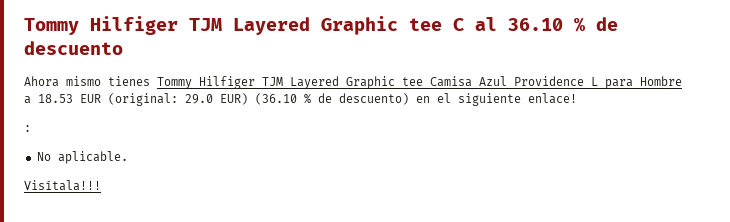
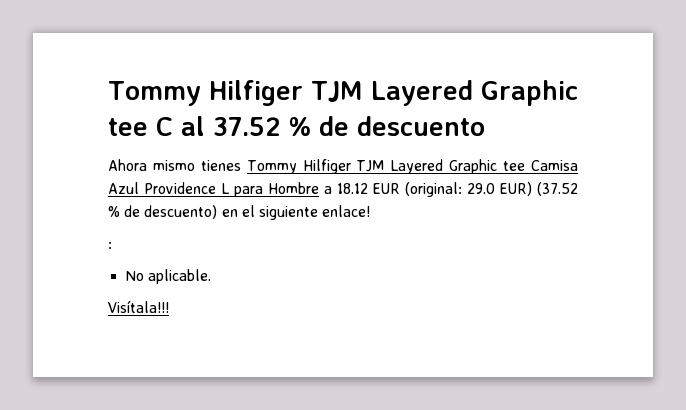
[508,18,563,31] 36.10 -> [213,117,281,136] 37.52
[38,94,73,103] 18.53 -> [337,183,368,194] 18.12
[255,93,297,105] (36.10 -> [537,182,578,196] (37.52

